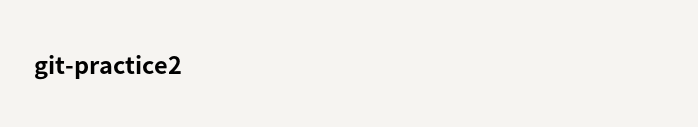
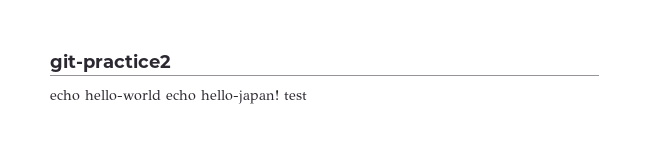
(182, 67) none -> [50,90,307,104] // echo hello-world echo hello-japan! test

